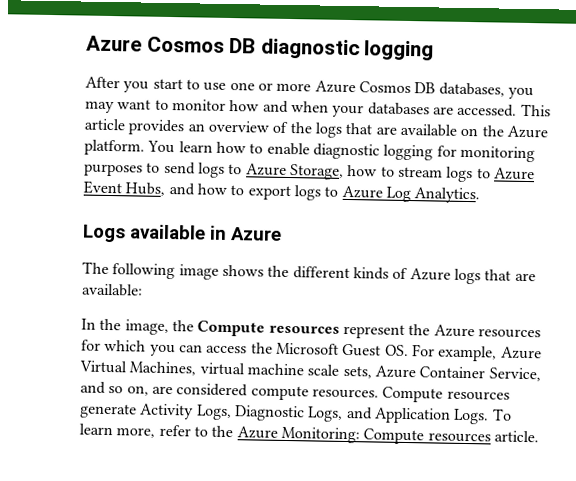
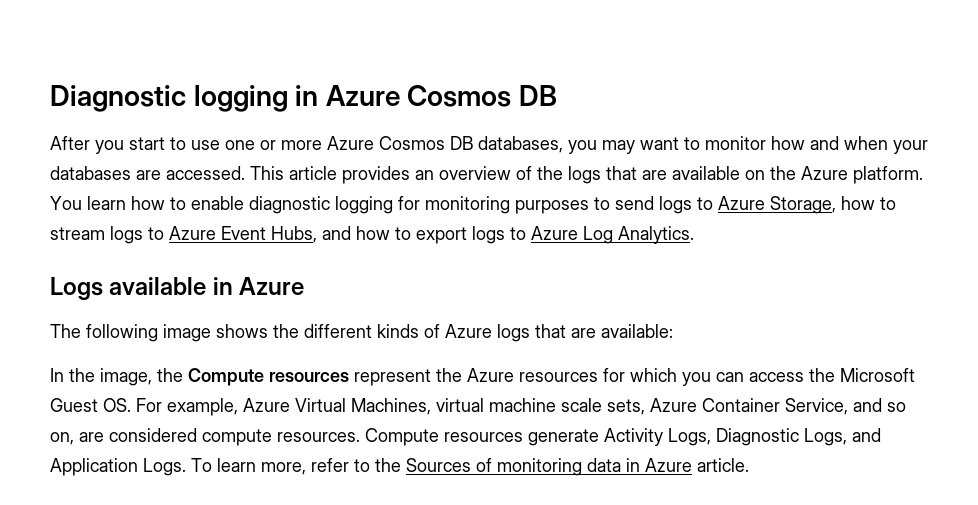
[86,35,435,61] Azure Cosmos DB diagnostic logging -> [50,85,557,112] Diagnostic logging in Azure Cosmos DB
[236,426,491,445] Azure Monitoring: Compute resources -> [406,458,692,476] Sources of monitoring data in Azure

